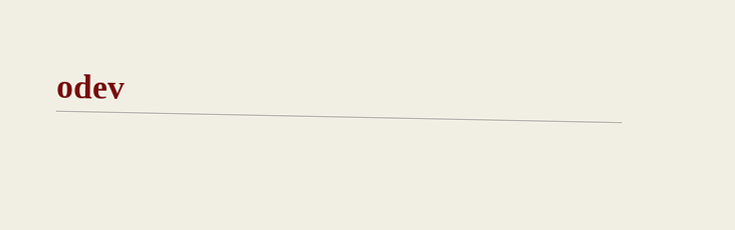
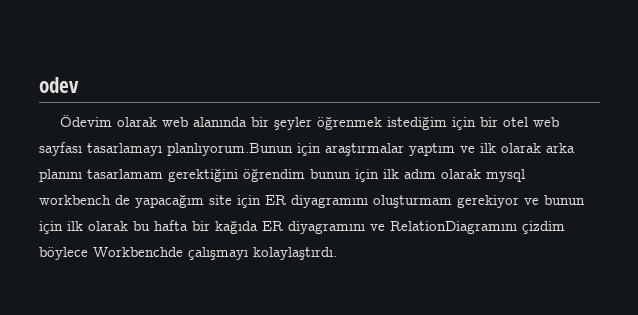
(125, 86) none -> [60,115,560,130] [39,142,575,156] [39,169,525,182] [39,195,585,208] [39,220,565,234] [39,247,337,260] // Ödevim olarak web alanında bir şeyler öğrenmek istediğim için bir otel web sayfası tasarlamayı planlıyorum.Bunun için araştırmalar yaptım ve ilk olarak arka planını tasarlamam gerektiğini öğrendim bunun için ilk adım olarak mysql workbench de yapacağım site için ER diyagramını oluşturmam gerekiyor ve bunun için ilk olarak bu hafta bir kağıda ER diyagramını ve RelationDiagramını çizdim böylece Workbenchde çalışmayı kolaylaştırdı.

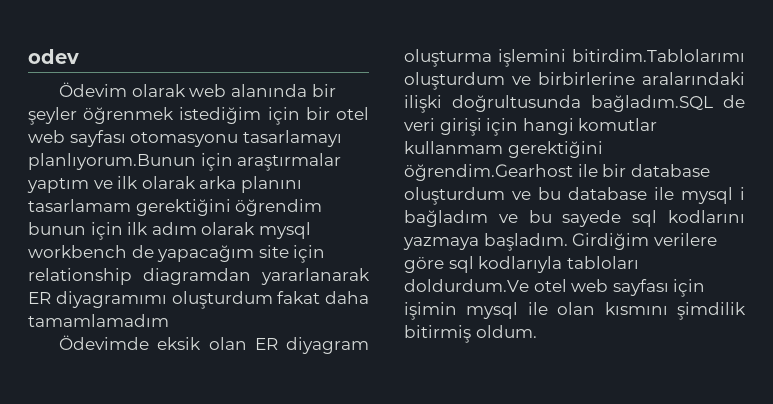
(82, 149) none -> [130,132,239,147] otomasyonu
[265,195,585,208] [39,220,565,234] [39,247,337,260] ER diyagramını oluşturmam gerekiyor ve bunun için ilk olarak bu hafta bir kağıda ER diyagramını ve RelationDiagramını çizdim böylece Workbenchde çalışmayı kolaylaştırdı. -> [28,268,370,285] [28,291,369,309] [28,314,169,327] [59,335,369,354] [404,49,745,67] [404,72,745,90] [404,95,745,113] [404,118,658,136] [404,141,603,158] [404,164,710,181] [404,187,745,205] [404,210,745,227] [403,233,717,251] [404,256,639,273] [404,279,706,297] [404,302,746,320] [404,325,537,343] relationship diagramdan yararlanarak ER diyagramımı oluşturdum fakat daha tamamlamadım // Ödevimde eksik olan ER diyagram oluşturma işlemini bitirdim.Tablolarımı oluşturdum ve birbirlerine aralarındaki ilişki doğrultusunda bağladım.SQL de veri girişi için hangi komutlar kullanmam gerektiğini öğrendim.Gearhost ile bir database oluşturdum ve bu database ile mysql i bağladım ve bu sayede sql kodlarını yazmaya başladım. Girdiğim verilere göre sql kodlarıyla tabloları doldurdum.Ve otel web sayfası için işimin mysql ile olan kısmını şimdilik bitirmiş oldum.

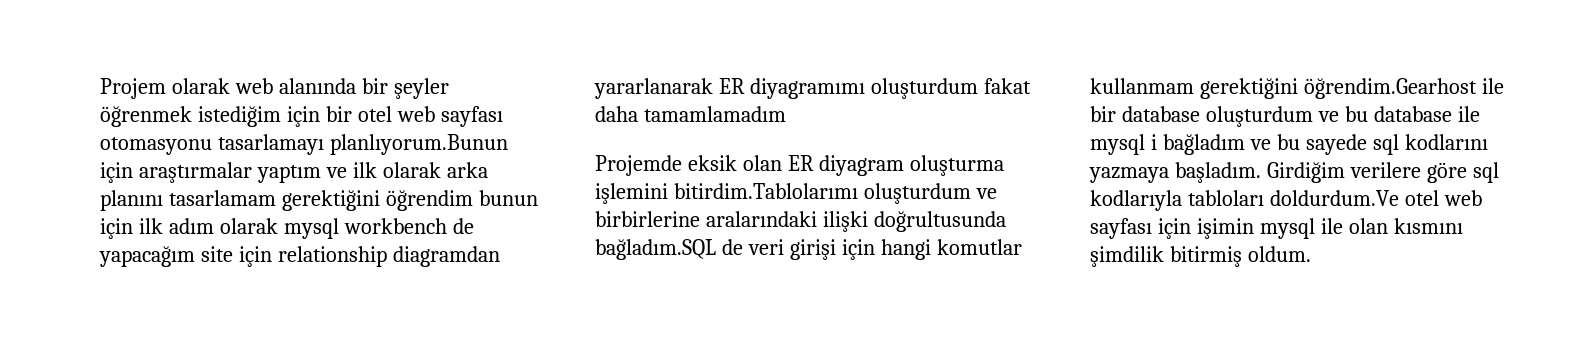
[28,49,79,64] [59,82,128,97] odev // Ödevim -> [100,78,166,99] Projem
[59,335,150,350] Ödevimde -> [595,155,682,176] Projemde

